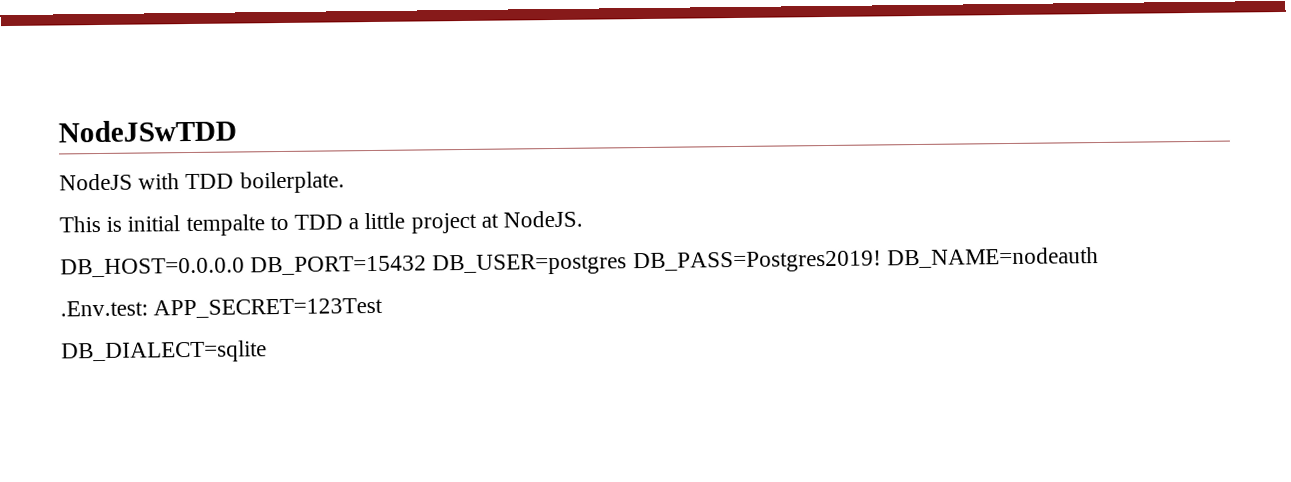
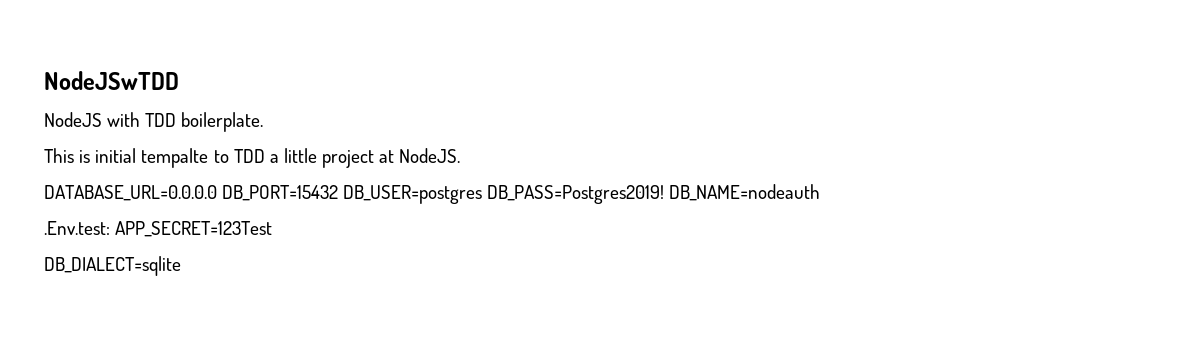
[60,257,245,278] DB_HOST=0.0.0.0 -> [44,185,217,201] DATABASE_URL=0.0.0.0

